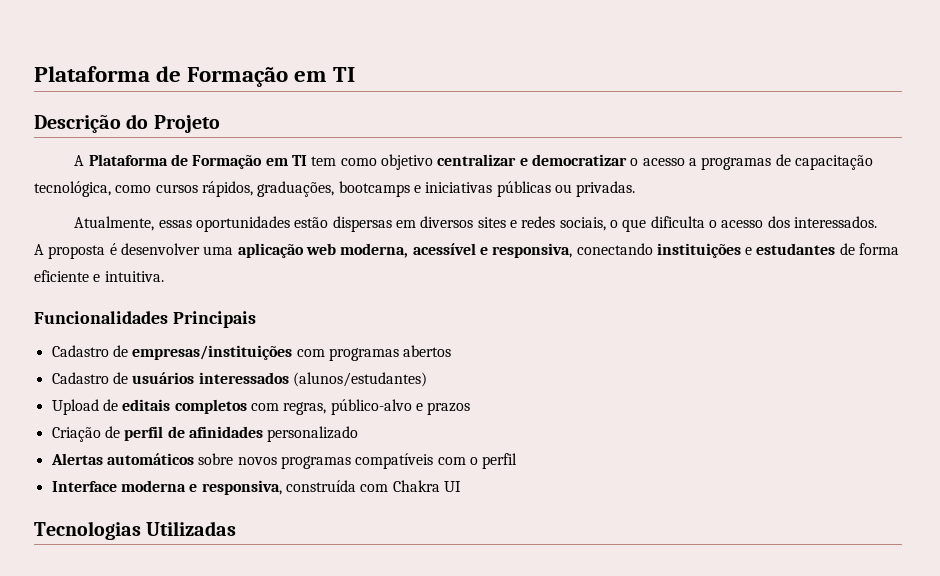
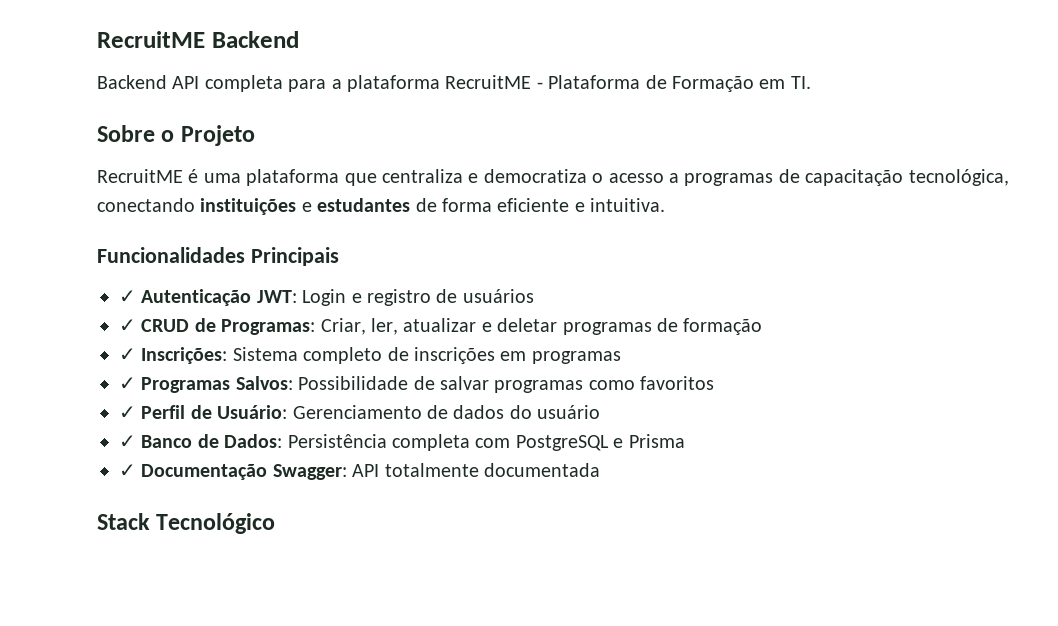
[34,66,356,87] [34,114,220,133] [74,154,627,170] Plataforma de Formação em TI // Descrição do Projeto // A Plataforma de Formação em TI tem como objetivo centralizar e democratizar -> [97,31,299,48] [97,75,811,92] [97,125,255,146] [97,169,587,186] RecruitME Backend // Backend API completa para a plataforma RecruitME - Plataforma de Formação em TI. // Sobre o Projeto // RecruitME é uma plataforma que centraliza e democratiza
[115,181,636,197] [74,216,877,232] [34,243,573,259] como cursos rápidos, graduações, bootcamps e iniciativas públicas ou privadas. // Atualmente, essas oportunidades estão dispersas em diversos sites e redes sociais, o que dificulta o acesso dos interessados. // A proposta é desenvolver uma aplicação web moderna, acessível e responsiva, -> (1009, 177) none
[51,345,452,361] [51,372,427,387] [51,399,471,415] [51,426,359,442] [50,453,518,469] [51,480,461,495] [34,521,237,540] Cadastro de empresas/instituições com programas abertos // Cadastro de usuários interessados (alunos/estudantes) // Upload de editais completos com regras, público-alvo e prazos // Criação de perfil de afinidades personalizado // Alertas automáticos sobre novos programas compatíveis com o perfil // Interface moderna e responsiva, construída com Chakra UI // Tecnologias Utilizadas -> [119,289,534,306] [119,318,763,335] [119,347,621,364] [119,376,715,393] [119,405,601,419] [119,434,685,451] [119,463,600,480] [97,513,276,534] ✓ Autenticação JWT: Login e registro de usuários // ✓ CRUD de Programas: Criar, ler, atualizar e deletar programas de formação // ✓ Inscrições: Sistema completo de inscrições em programas // ✓ Programas Salvos: Possibilidade de salvar programas como favoritos // ✓ Perfil de Usuário: Gerenciamento de dados do usuário // ✓ Banco de Dados: Persistência completa com PostgreSQL e Prisma // ✓ Documentação Swagger: API totalmente documentada // Stack Tecnológico

